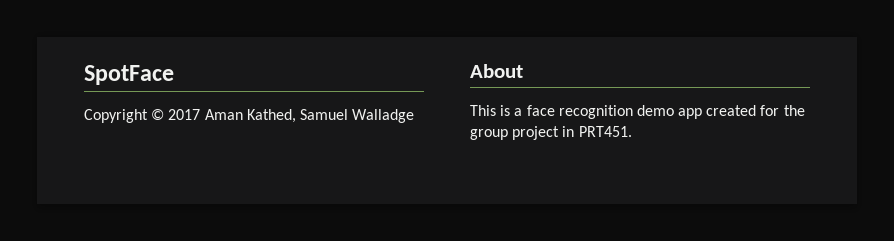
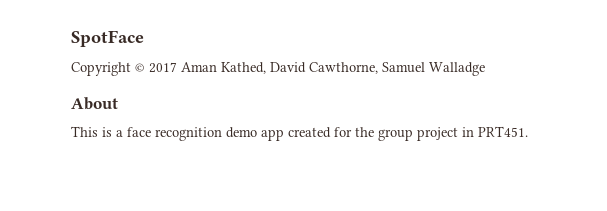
(296, 116) none -> [270,62,378,74] David Cawthorne,

